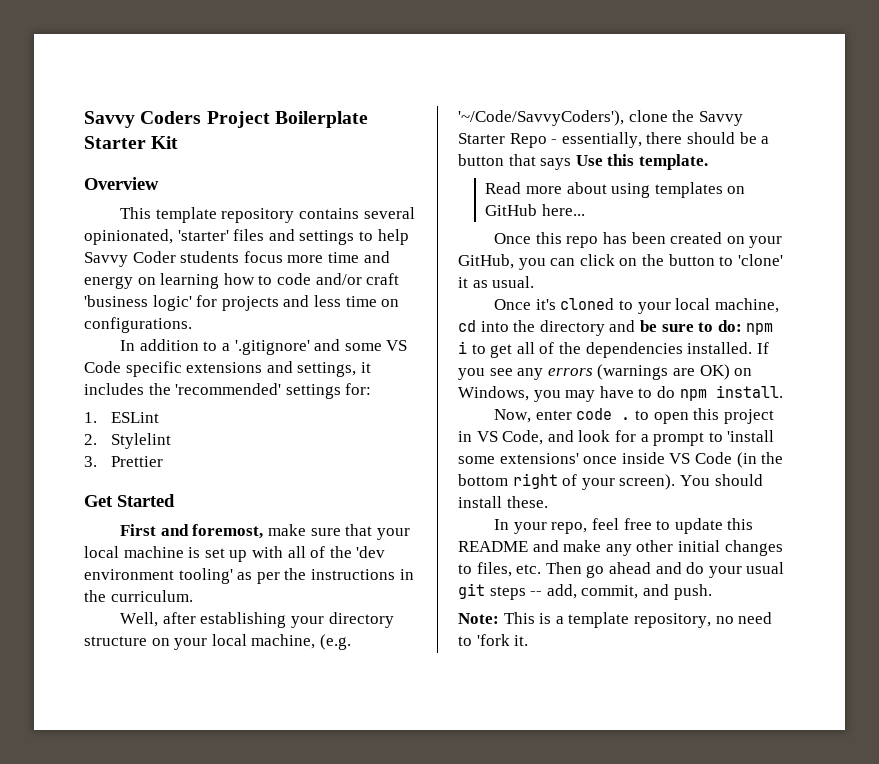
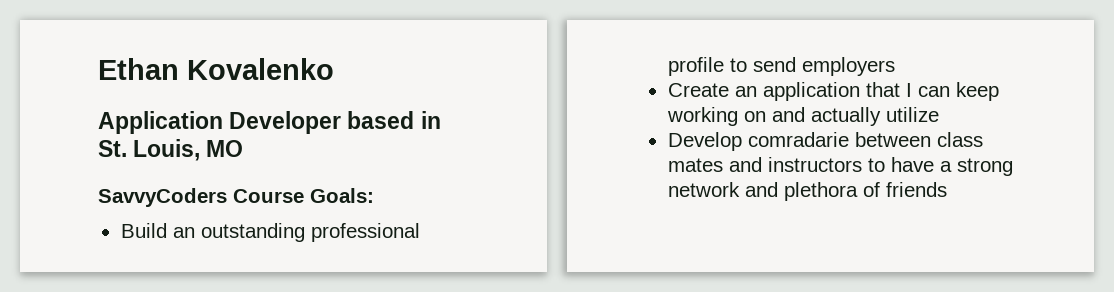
[84,111,368,128] [84,136,179,149] [84,177,159,190] [120,207,415,223] [84,229,409,245] [84,251,390,267] [84,273,400,289] [84,295,400,311] [84,317,192,333] [120,339,408,355] [84,361,371,377] [84,383,372,399] [84,412,160,423] [84,433,172,449] [84,456,164,467] [84,494,175,507] [120,524,410,540] [84,546,386,562] [84,568,414,584] [84,590,193,602] [120,612,394,628] [84,634,351,650] [458,110,743,126] [458,132,770,148] [458,154,708,170] [485,182,746,198] [485,204,586,216] [494,232,783,248] [458,254,783,270] [458,276,535,288] [494,298,779,314] [458,320,774,336] [458,341,769,358] [458,364,753,380] [458,385,783,402] [494,408,774,424] [458,430,775,446] [458,452,784,468] [458,473,763,490] [458,496,548,508] [494,518,754,534] [458,540,783,556] [458,562,785,578] [458,583,712,600] [458,612,773,628] [458,634,529,646] Savvy Coders Project Boilerplate Starter Kit // Overview // This template repository contains several opinionated, 'starter' files and settings to help Savvy Coder students focus more time and energy on learning how to code and/or craft 'business logic' for projects and less time on configurations. // In addition to a '.gitignore' and some VS Code specific extensions and settings, it includes the 'recommended' settings for: // 1. ESLint // 2. Stylelint // 3. Prettier // Get Started // First and foremost, make sure that your local machine is set up with all of the 'dev environment tooling' as per the instructions in the curriculum. // Well, after establishing your directory structure on your local machine, (e.g. '~/Code/SavvyCoders'), clone the Savvy Starter Repo - essentially, there should be a button that says Use this template. // Read more about using templates on GitHub here... // Once this repo has been created on your GitHub, you can click on the button to 'clone' it as usual. // Once it's cloned to your local machine, cd into the directory and be sure to do: npm i to get all of the dependencies installed. If you see any errors (warnings are OK) on Windows, you may have to do npm install. // Now, enter code . to open this project in VS Code, and look for a prompt to 'install some extensions' once inside VS Code (in the bottom right of your screen). You should install these. // In your repo, feel free to update this README and make any other initial changes to files, etc. Then go ahead and do your usual git steps -- add, commit, and push. // Note: This is a template repository, no need to 'fork it. -> [98,58,334,80] [98,111,441,134] [98,139,244,161] [98,188,374,207] [120,223,420,242] [667,57,895,76] [667,82,999,101] [666,107,939,126] [667,132,983,151] [667,157,1013,176] [667,182,947,201] Ethan Kovalenko // Application Developer based in St. Louis, MO // SavvyCoders Course Goals: // Build an outstanding professional profile to send employers // Create an application that I can keep working on and actually utilize // Develop comradarie between class mates and instructors to have a strong network and plethora of friends

